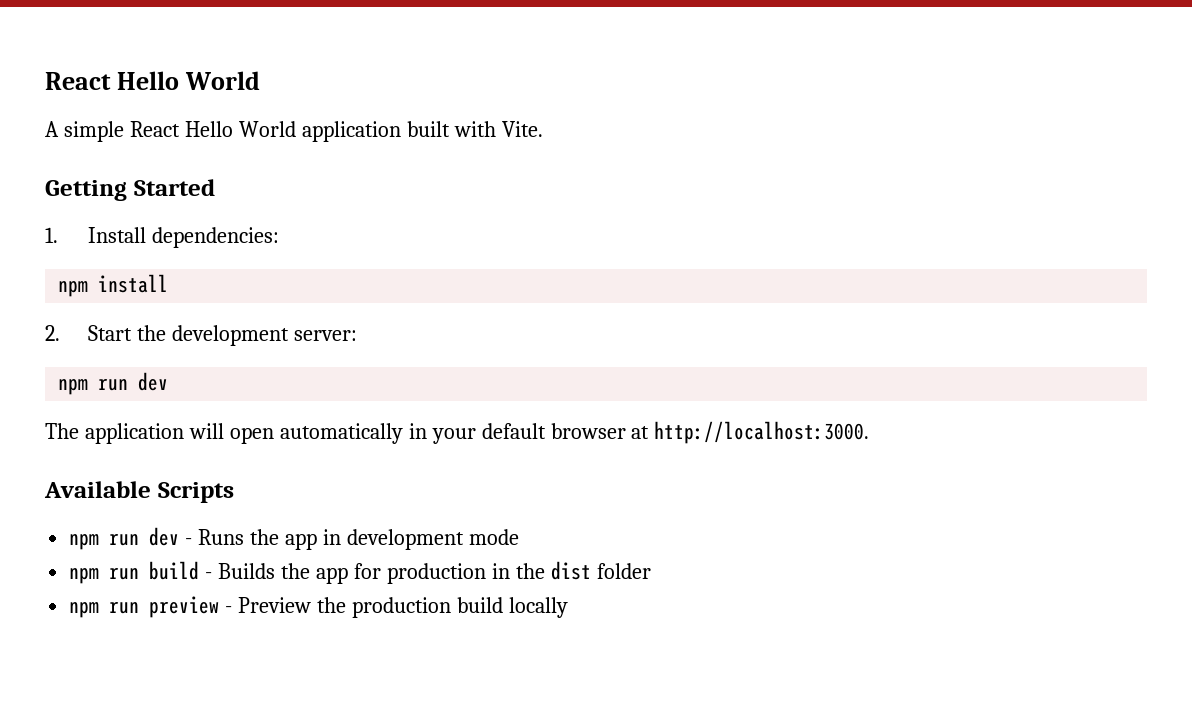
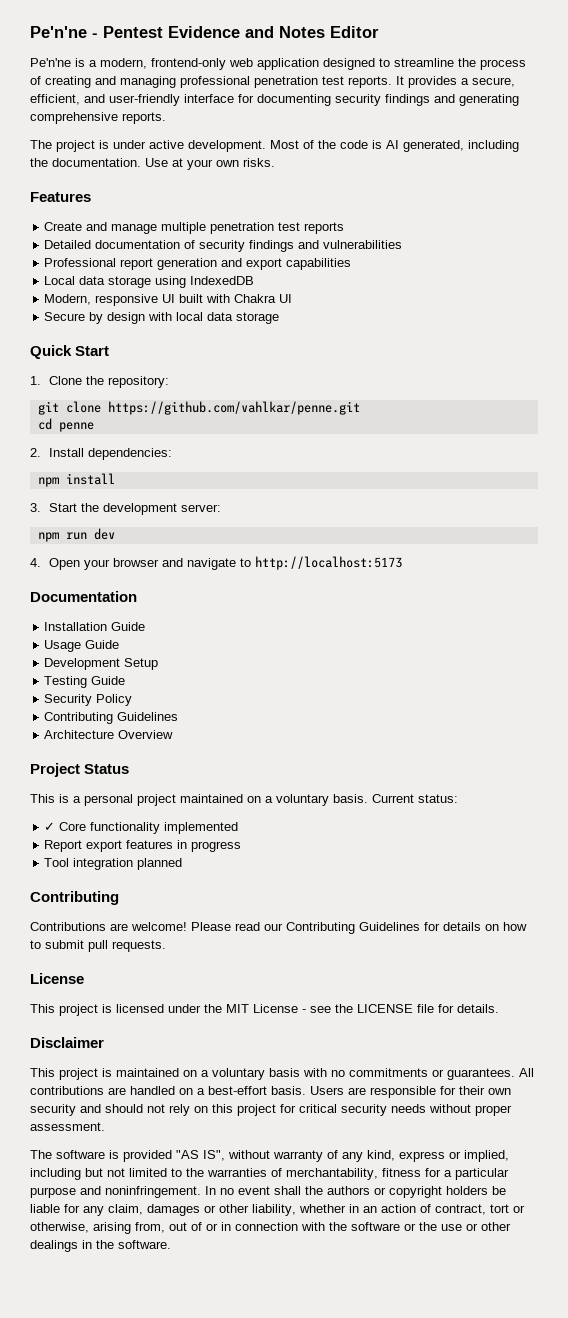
[45,71,260,90] [45,121,543,142] [45,179,215,201] [45,227,58,243] React Hello World // A simple React Hello World application built with Vite. // Getting Started // 1. -> [30,26,379,38] [30,58,526,70] [30,76,515,88] [30,94,519,106] [30,112,166,124] [30,140,519,152] [30,158,275,170] [30,192,91,202] [44,222,345,234] [44,240,403,252] [44,258,352,270] [44,276,255,288] [44,294,293,306] [44,312,280,324] [30,345,110,359] [30,376,169,388] [37,401,360,415] [37,418,94,432] [30,448,41,457] Pe'n'ne - Pentest Evidence and Notes Editor // Pe'n'ne is a modern, frontend-only web application designed to streamline the process of creating and managing professional penetration test reports. It provides a secure, efficient, and user-friendly interface for documenting security findings and generating comprehensive reports. // The project is under active development. Most of the code is AI generated, including the documentation. Use at your own risks. // Features // Create and manage multiple penetration test reports // Detailed documentation of security findings and vulnerabilities // Professional report generation and export capabilities // Local data storage using IndexedDB // Modern, responsive UI built with Chakra UI // Secure by design with local data storage // Quick Start // 1. Clone the repository: // git clone https://github.com/vahlkar/penne.git // cd penne // 2.
[45,325,60,341] 2. -> [30,503,41,512] 3.
[45,421,870,444] [44,481,234,503] [69,527,519,550] [69,561,651,584] [69,596,568,618] The application will open automatically in your default browser at http://localhost:3000. // Available Scripts // npm run dev - Runs the app in development mode // npm run build - Builds the app for production in the dist folder // npm run preview - Preview the production build locally -> [30,556,402,570] [30,591,137,602] [44,622,146,631] [44,640,120,652] [44,658,159,670] [44,676,126,688] [44,694,133,706] [44,712,179,724] [44,730,174,739] [30,763,130,777] [30,794,458,806] [44,822,239,834] [44,840,242,852] [44,858,183,870] [30,891,119,905] [30,922,527,934] [30,940,166,952] [30,973,84,984] [30,1004,499,1016] [30,1037,104,1048] [30,1068,534,1080] [30,1086,511,1098] [30,1104,512,1116] [30,1122,105,1131] [30,1150,509,1162] [30,1168,509,1180] [30,1186,506,1198] [30,1204,525,1216] [30,1222,511,1234] [30,1240,171,1252] 4. Open your browser and navigate to http://localhost:5173 // Documentation // Installation Guide // Usage Guide // Development Setup // Testing Guide // Security Policy // Contributing Guidelines // Architecture Overview // Project Status // This is a personal project maintained on a voluntary basis. Current status: // ✓ Core functionality implemented // Report export features in progress // Tool integration planned // Contributing // Contributions are welcome! Please read our Contributing Guidelines for details on how to submit pull requests. // License // This project is licensed under the MIT License - see the LICENSE file for details. // Disclaimer // This project is maintained on a voluntary basis with no commitments or guarantees. All contributions are handled on a best-effort basis. Users are responsible for their own security and should not rely on this project for critical security needs without proper assessment. // The software is provided "AS IS", without warranty of any kind, express or implied, including but not limited to the warranties of merchantability, fitness for a particular purpose and noninfringement. In no event shall the authors or copyright holders be liable for any claim, damages or other liability, whether in an action of contract, tort or otherwise, arising from, out of or in connection with the software or the use or other dealings in the software.

